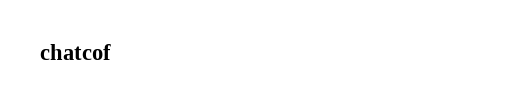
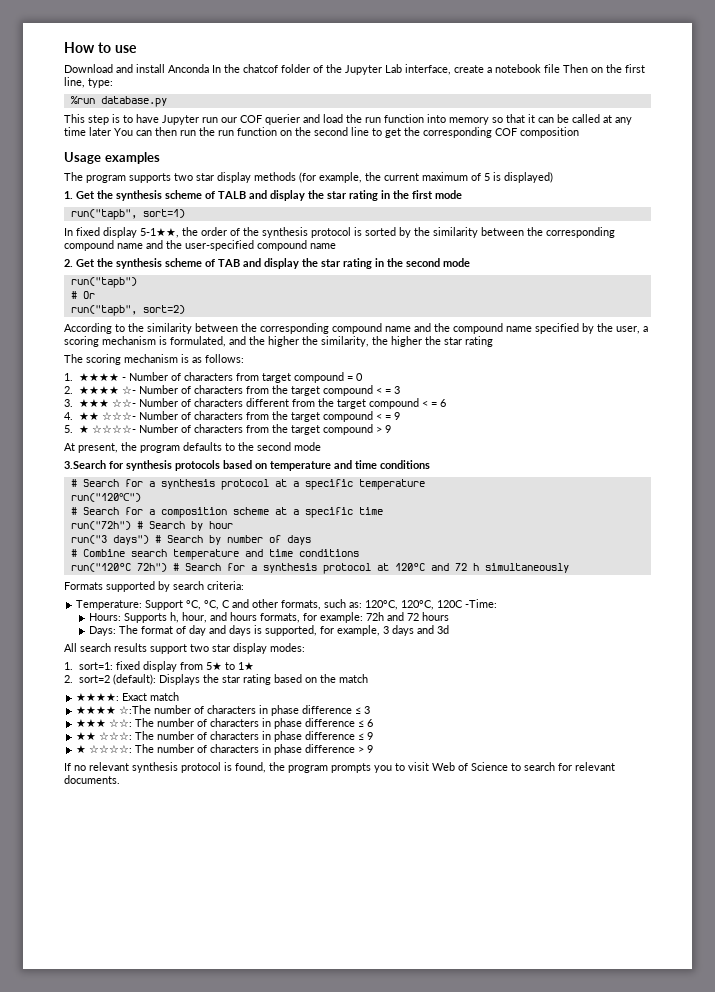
[40,44,111,60] chatcof -> [64,42,137,53] [64,64,645,75] [64,77,113,88] [70,96,167,107] [64,114,632,125] [64,127,579,138] [64,152,160,164] [64,172,553,183] [64,190,462,201] [70,209,185,220] [64,227,615,238] [64,240,336,251] [64,258,470,269] [70,277,137,288] [70,291,95,299] [70,305,185,316] [64,323,648,334] [64,336,493,347] [64,354,244,365] [64,372,363,383] [64,385,400,396] [64,398,446,409] [64,411,400,422] [64,424,391,435] [64,442,321,453] [64,460,430,471] [70,479,425,490] [70,493,141,502] [70,507,383,518] [70,521,233,531] [70,535,311,545] [70,549,359,560] [70,563,569,574] [64,581,244,592] [76,599,498,610] [88,612,449,623] [88,625,449,636] [64,643,305,654] [64,661,254,672] [64,674,368,685] [76,692,180,702] [76,705,371,716] [76,718,374,729] [76,731,374,742] [76,744,374,755] [64,762,615,773] [64,775,120,784] How to use // Download and install Anconda In the chatcof folder of the Jupyter Lab interface, create a notebook file Then on the first line, type: // %run database.py // This step is to have Jupyter run our COF querier and load the run function into memory so that it can be called at any time later You can then run the run function on the second line to get the corresponding COF composition // Usage examples // The program supports two star display methods (for example, the current maximum of 5 is displayed) // 1. Get the synthesis scheme of TALB and display the star rating in the first mode // run("tapb", sort=1) // In fixed display 5-1★★, the order of the synthesis protocol is sorted by the similarity between the corresponding compound name and the user-specified compound name // 2. Get the synthesis scheme of TAB and display the star rating in the second mode // run("tapb") // # Or // run("tapb", sort=2) // According to the similarity between the corresponding compound name and the compound name specified by the user, a scoring mechanism is formulated, and the higher the similarity, the higher the star rating // The scoring mechanism is as follows: // 1. ★★★★ - Number of characters from target compound = 0 // 2. ★★★★ ☆- Number of characters from the target compound < = 3 // 3. ★★★ ☆☆- Number of characters different from the target compound < = 6 // 4. ★★ ☆☆☆- Number of characters from the target compound < = 9 // 5. ★ ☆☆☆☆- Number of characters from the target compound > 9 // At present, the program defaults to the second mode // 3.Search for synthesis protocols based on temperature and time conditions // # Search for a synthesis protocol at a specific temperature // run("120℃") // # Search for a composition scheme at a specific time // run("72h") # Search by hour // run("3 days") # Search by number of days // # Combine search temperature and time conditions // run("120°C 72h") # Search for a synthesis protocol at 120°C and 72 h simultaneously // Formats supported by search criteria: // Temperature: Support °C, °C, C and other formats, such as: 120°C, 120°C, 120C -Time: // Hours: Supports h, hour, and hours formats, for example: 72h and 72 hours // Days: The format of day and days is supported, for example, 3 days and 3d // All search results support two star display modes: // 1. sort=1: fixed display from 5★ to 1★ // 2. sort=2 (default): Displays the star rating based on the match // ★★★★: Exact match // ★★★★ ☆:The number of characters in phase difference ≤ 3 // ★★★ ☆☆: The number of characters in phase difference ≤ 6 // ★★ ☆☆☆: The number of characters in phase difference ≤ 9 // ★ ☆☆☆☆: The number of characters in phase difference > 9 // If no relevant synthesis protocol is found, the program prompts you to visit Web of Science to search for relevant documents.

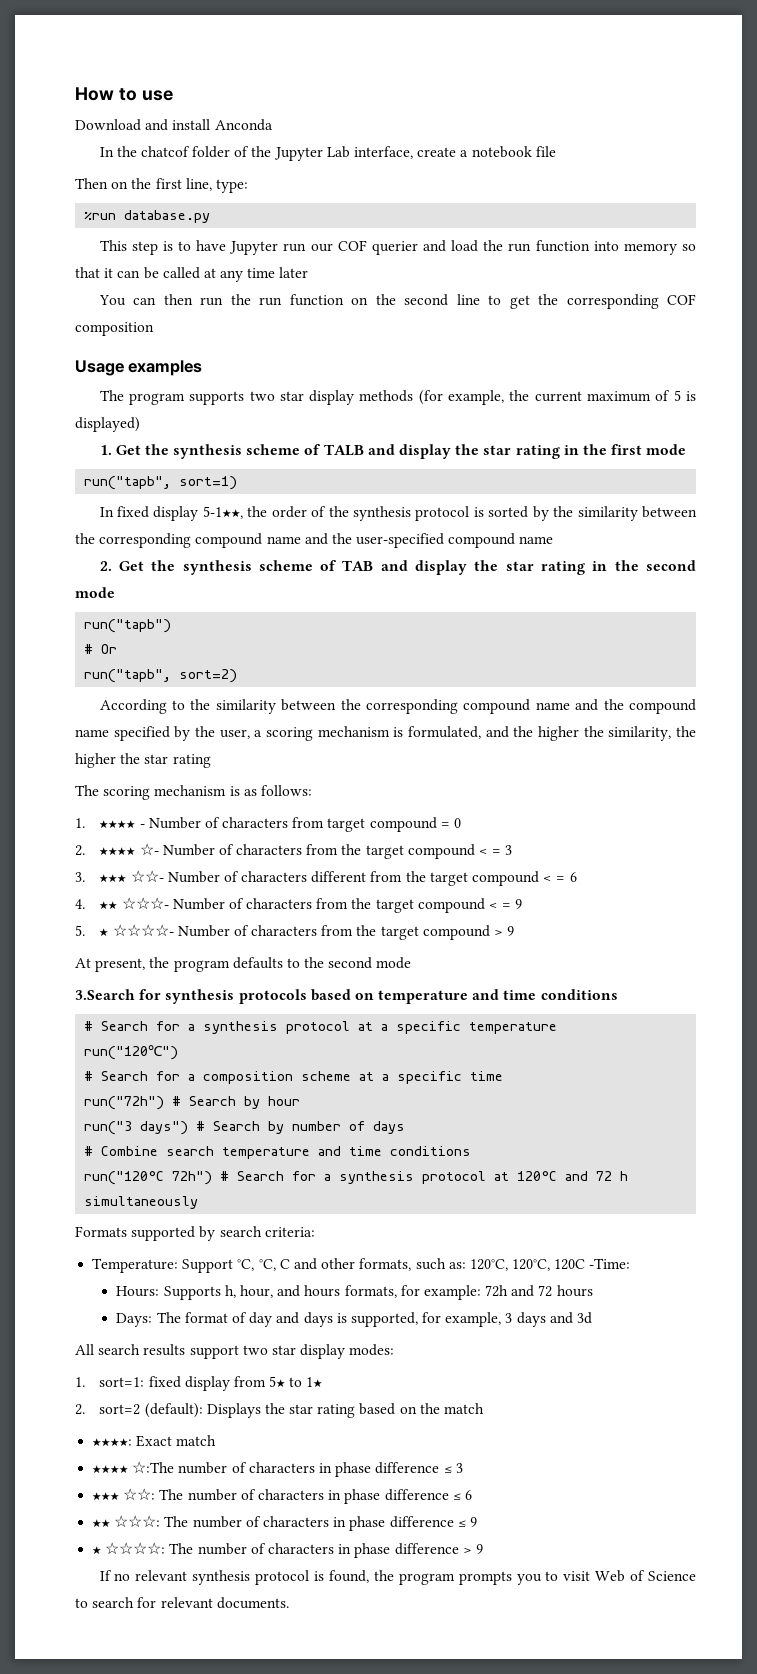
(209, 68) none -> (273, 125) //
(560, 68) none -> (556, 151) //
(111, 131) none -> (309, 272) //

